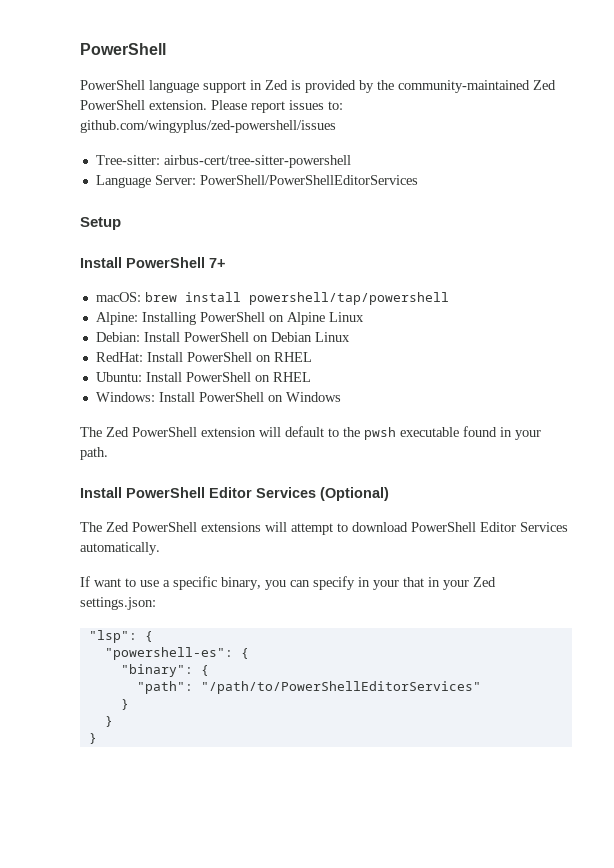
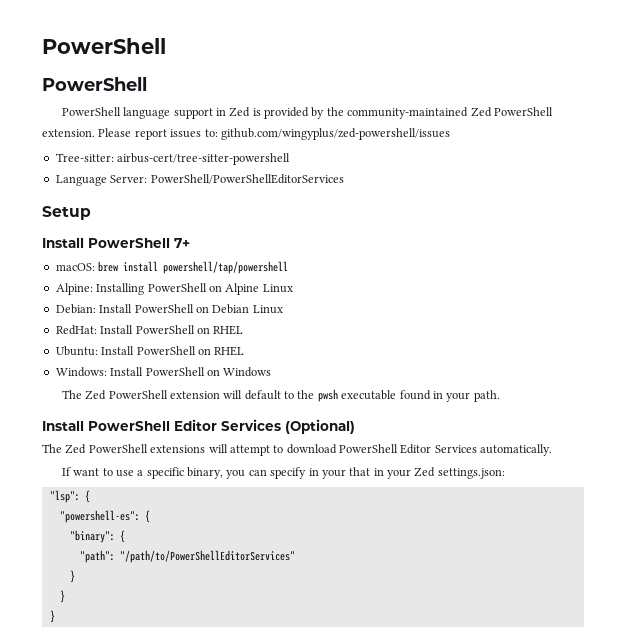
[80,43,166,55] [80,80,145,90] PowerShell // PowerShell -> [42,38,166,54] [42,77,147,91] [61,107,121,116] PowerShell // PowerShell // PowerShell

